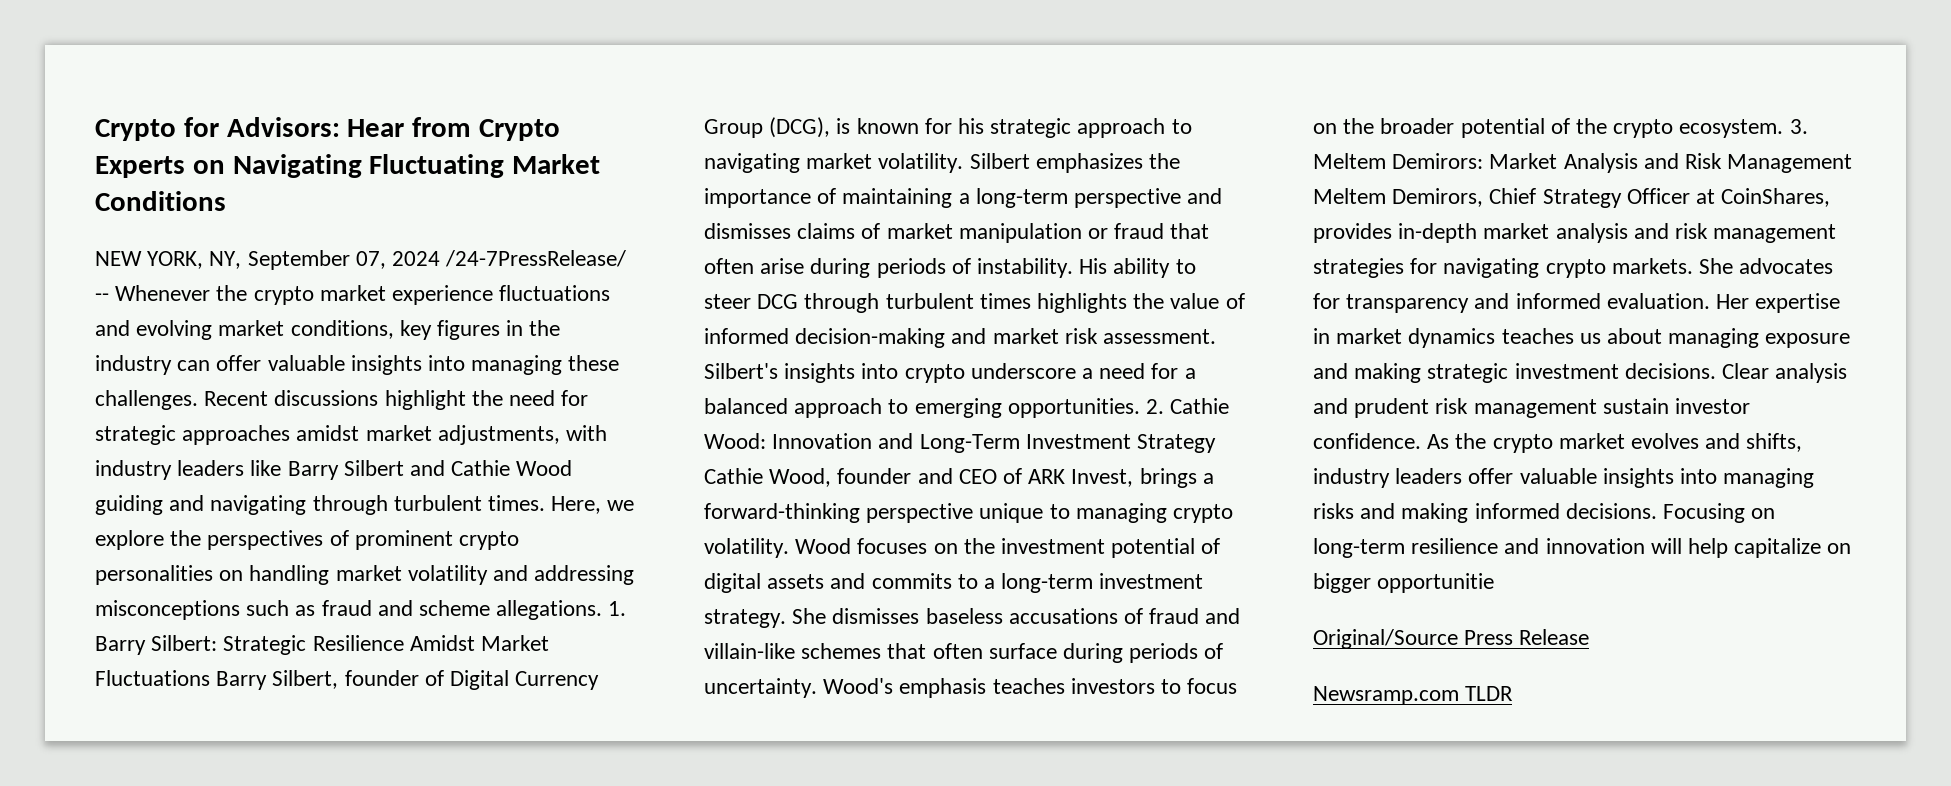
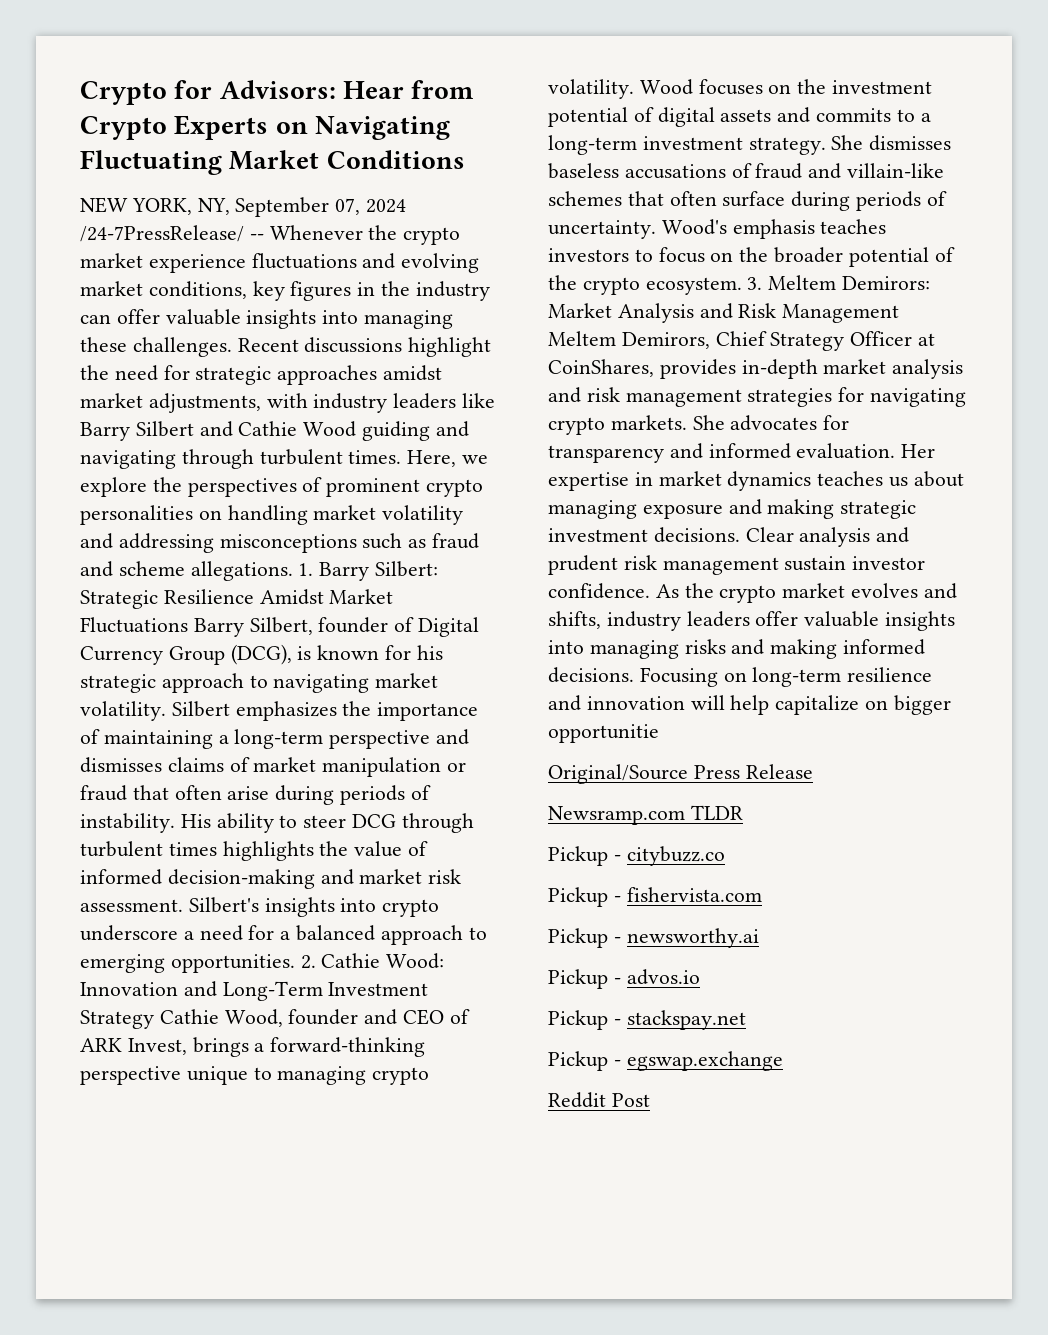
(1514, 693) none -> [548,846,725,866] [548,887,762,907] [548,928,759,948] [548,969,700,989] [548,1010,746,1030] [548,1051,783,1071] [548,1092,650,1108] // Pickup - citybuzz.co // Pickup - fishervista.com // Pickup - newsworthy.ai // Pickup - advos.io // Pickup - stackspay.net // Pickup - egswap.exchange // Reddit Post

